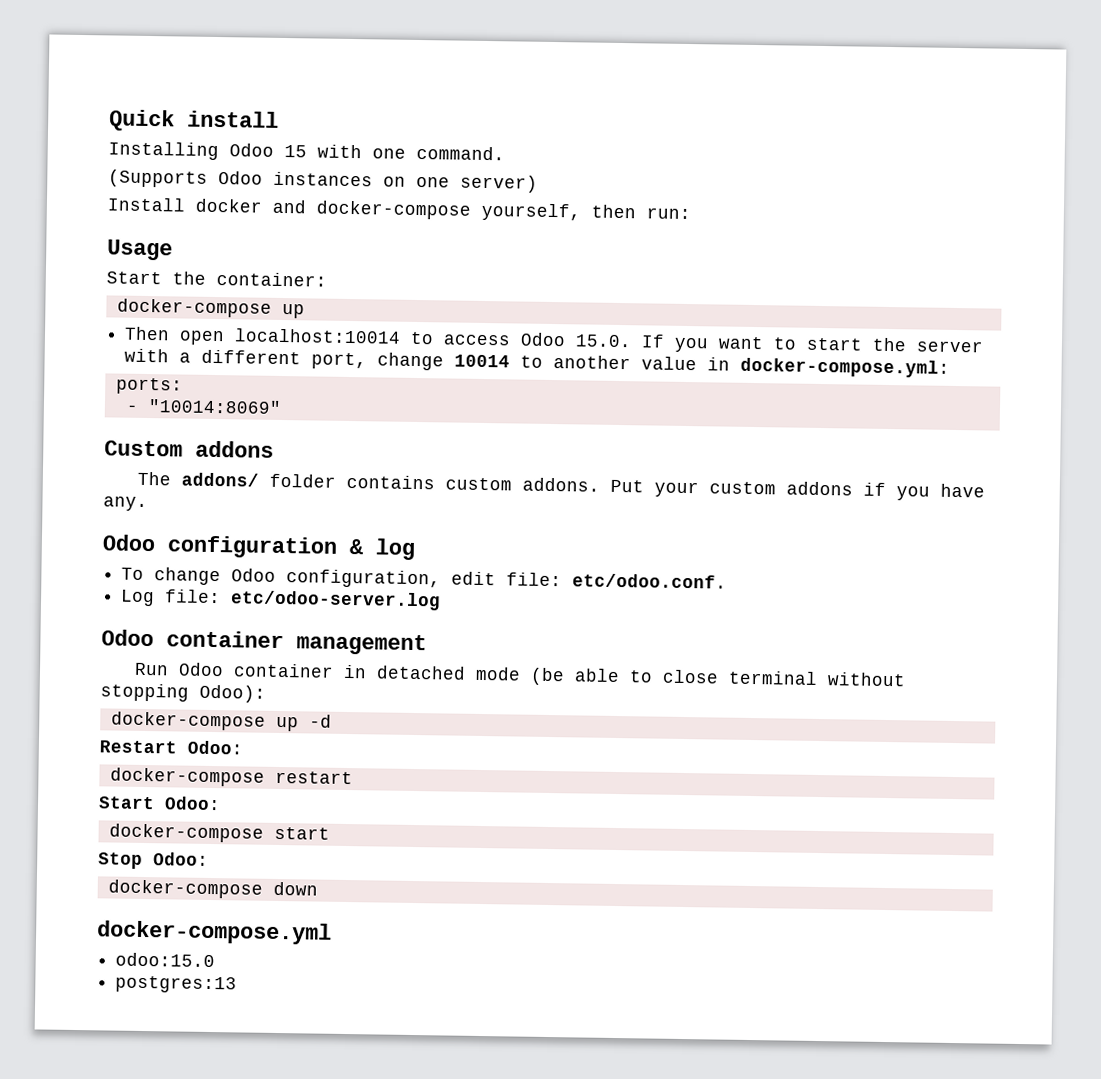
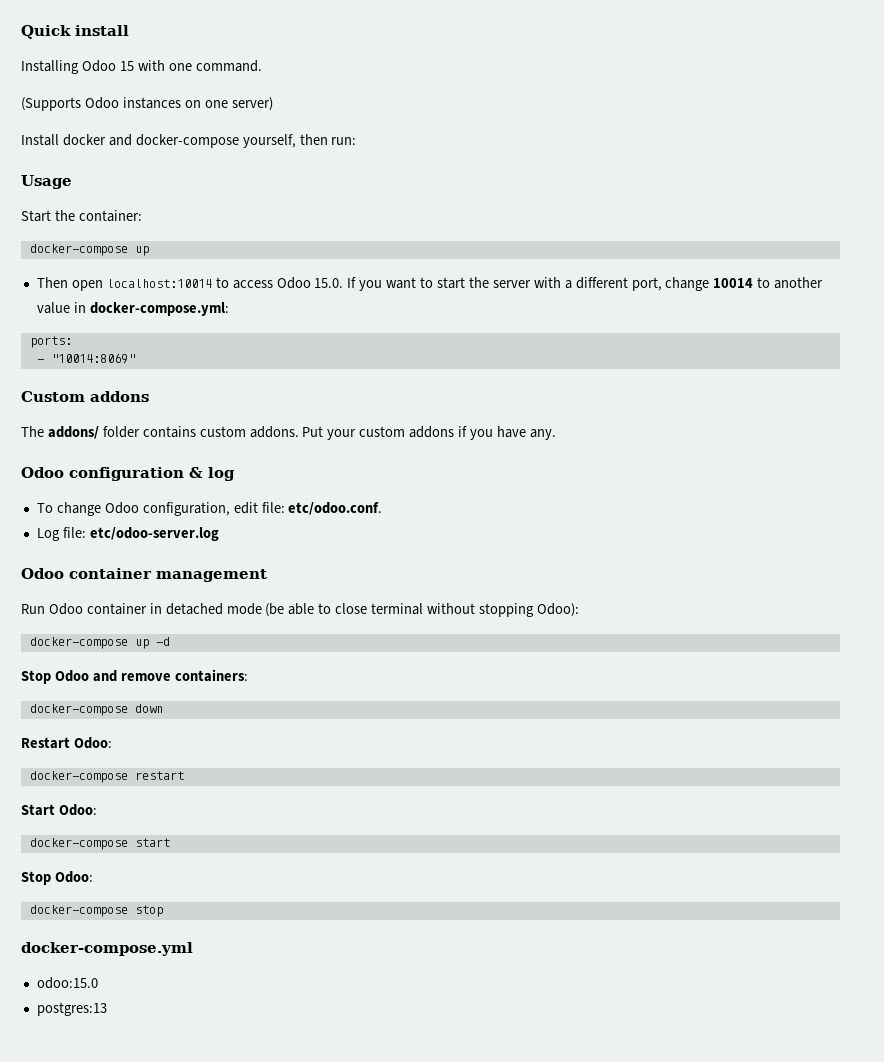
(332, 721) none -> [21,669,248,684] [29,704,163,716] // Stop Odoo and remove containers: // docker-compose down
[272,881,318,896] down -> [134,905,163,917] stop

